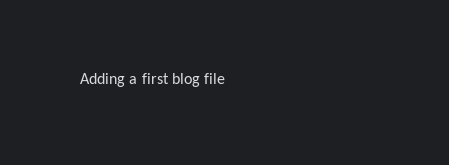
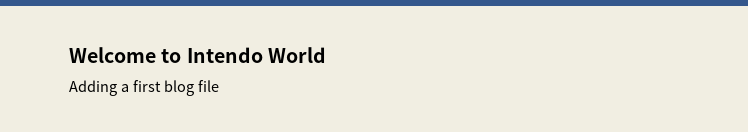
(80, 80) none -> [69,47,326,63] Welcome to Intendo World //

